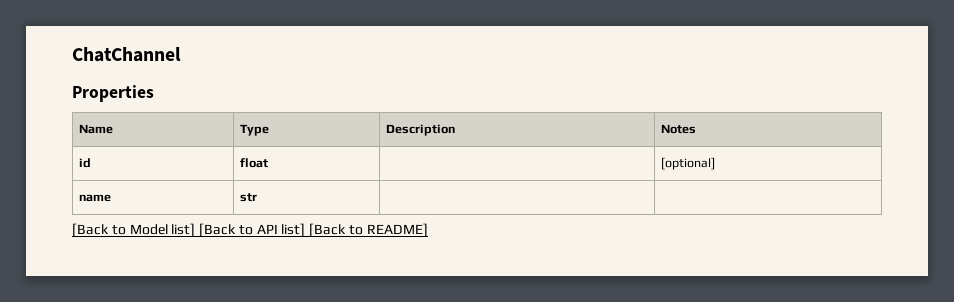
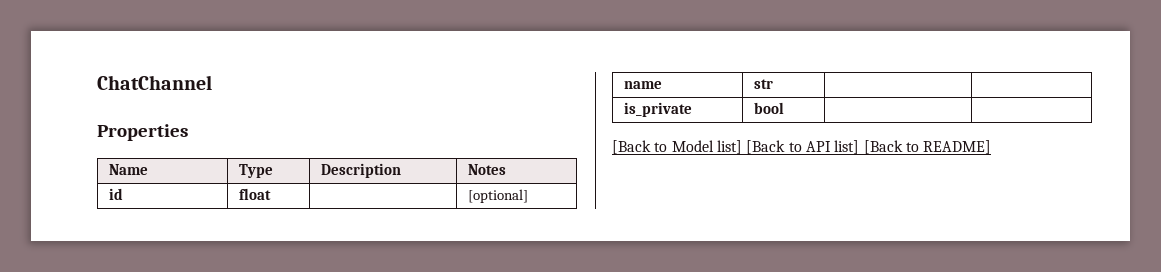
(258, 197) none -> [623,102,692,117] [753,102,784,114] // is_private | bool | |

